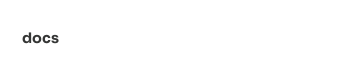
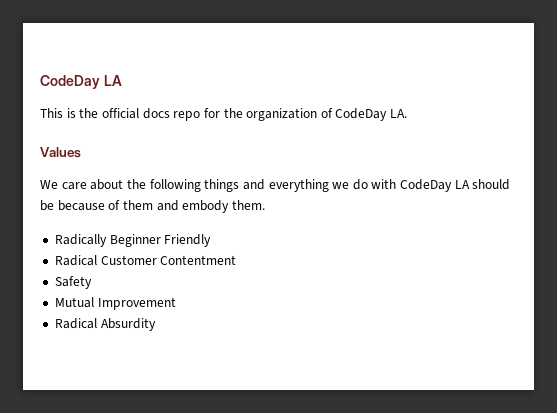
[22,32,59,44] docs -> [40,75,122,89] [40,108,408,121] [40,147,81,158] [40,179,511,192] [40,200,265,213] [54,234,212,247] [54,255,237,266] [54,276,92,289] [54,297,176,310] [54,318,156,331] CodeDay LA // This is the official docs repo for the organization of CodeDay LA. // Values // We care about the following things and everything we do with CodeDay LA should be because of them and embody them. // Radically Beginner Friendly // Radical Customer Contentment // Safety // Mutual Improvement // Radical Absurdity

